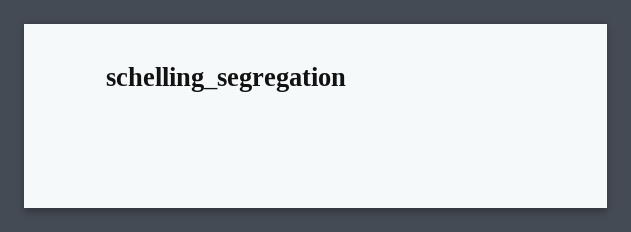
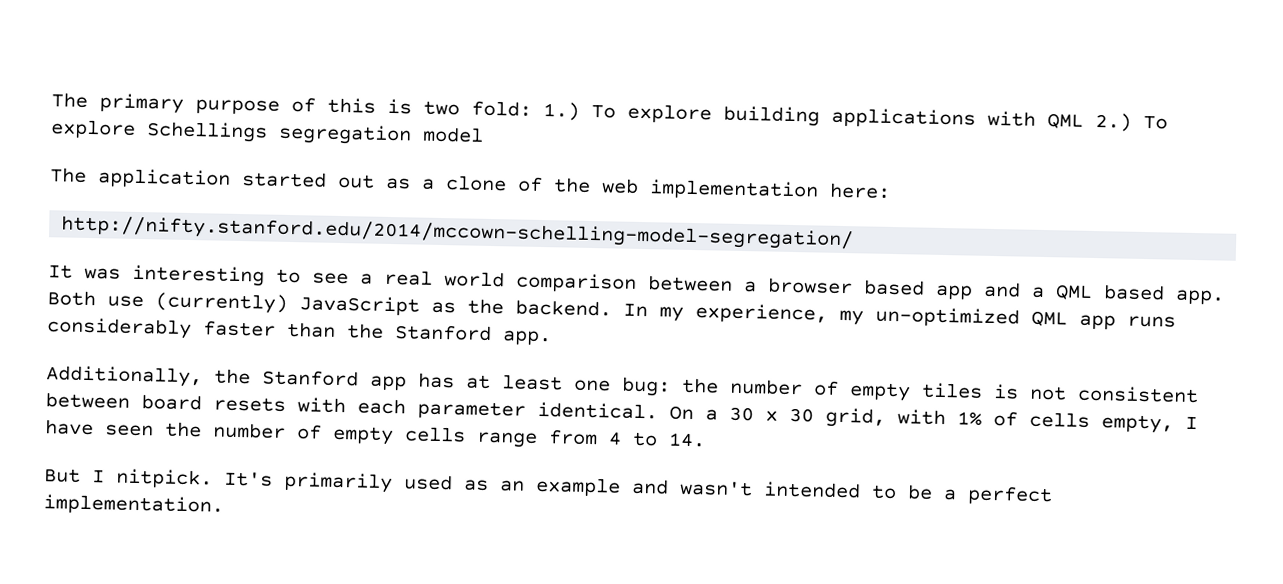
[106,67,346,92] schelling_segregation -> [51,92,1168,132] [50,119,484,146] [50,167,891,201] [61,215,855,251] [48,264,1225,305] [47,290,1176,330] [47,317,552,346] [46,365,1199,404] [45,392,1198,434] [45,419,706,448] [44,468,1053,506] [43,494,224,516] The primary purpose of this is two fold: 1.) To explore building applications with QML 2.) To explore Schellings segregation model // The application started out as a clone of the web implementation here: // http://nifty.stanford.edu/2014/mccown-schelling-model-segregation/ // It was interesting to see a real world comparison between a browser based app and a QML based app. Both use (currently) JavaScript as the backend. In my experience, my un-optimized QML app runs considerably faster than the Stanford app. // Additionally, the Stanford app has at least one bug: the number of empty tiles is not consistent between board resets with each parameter identical. On a 30 x 30 grid, with 1% of cells empty, I have seen the number of empty cells range from 4 to 14. // But I nitpick. It's primarily used as an example and wasn't intended to be a perfect implementation.

